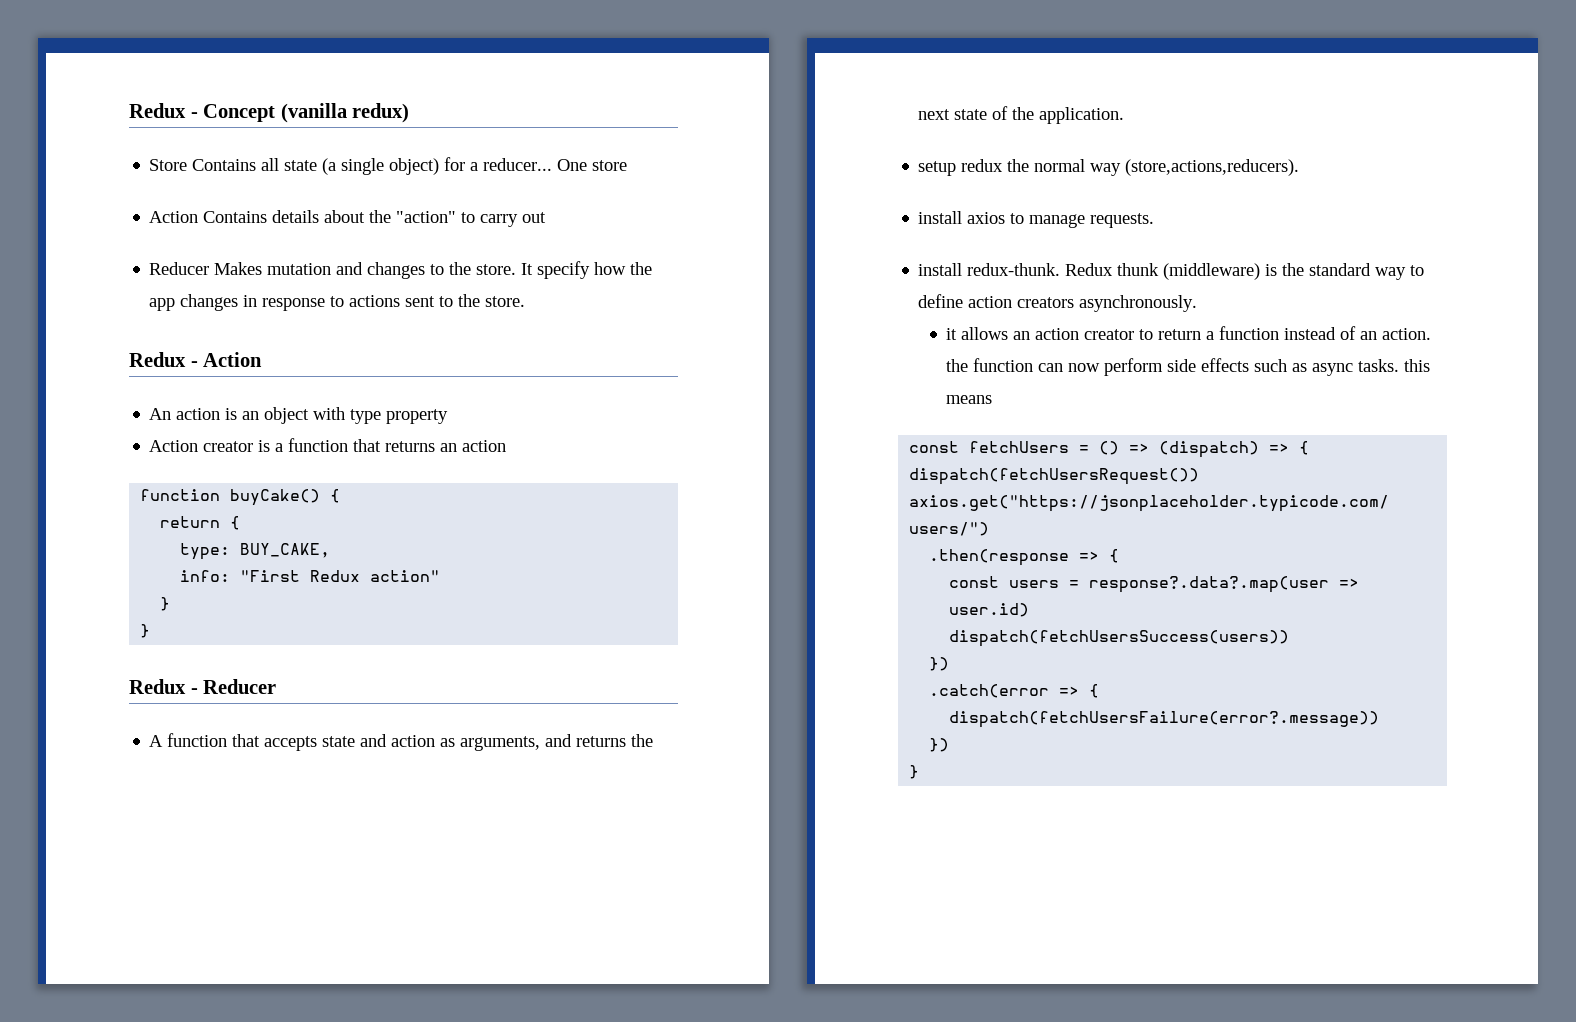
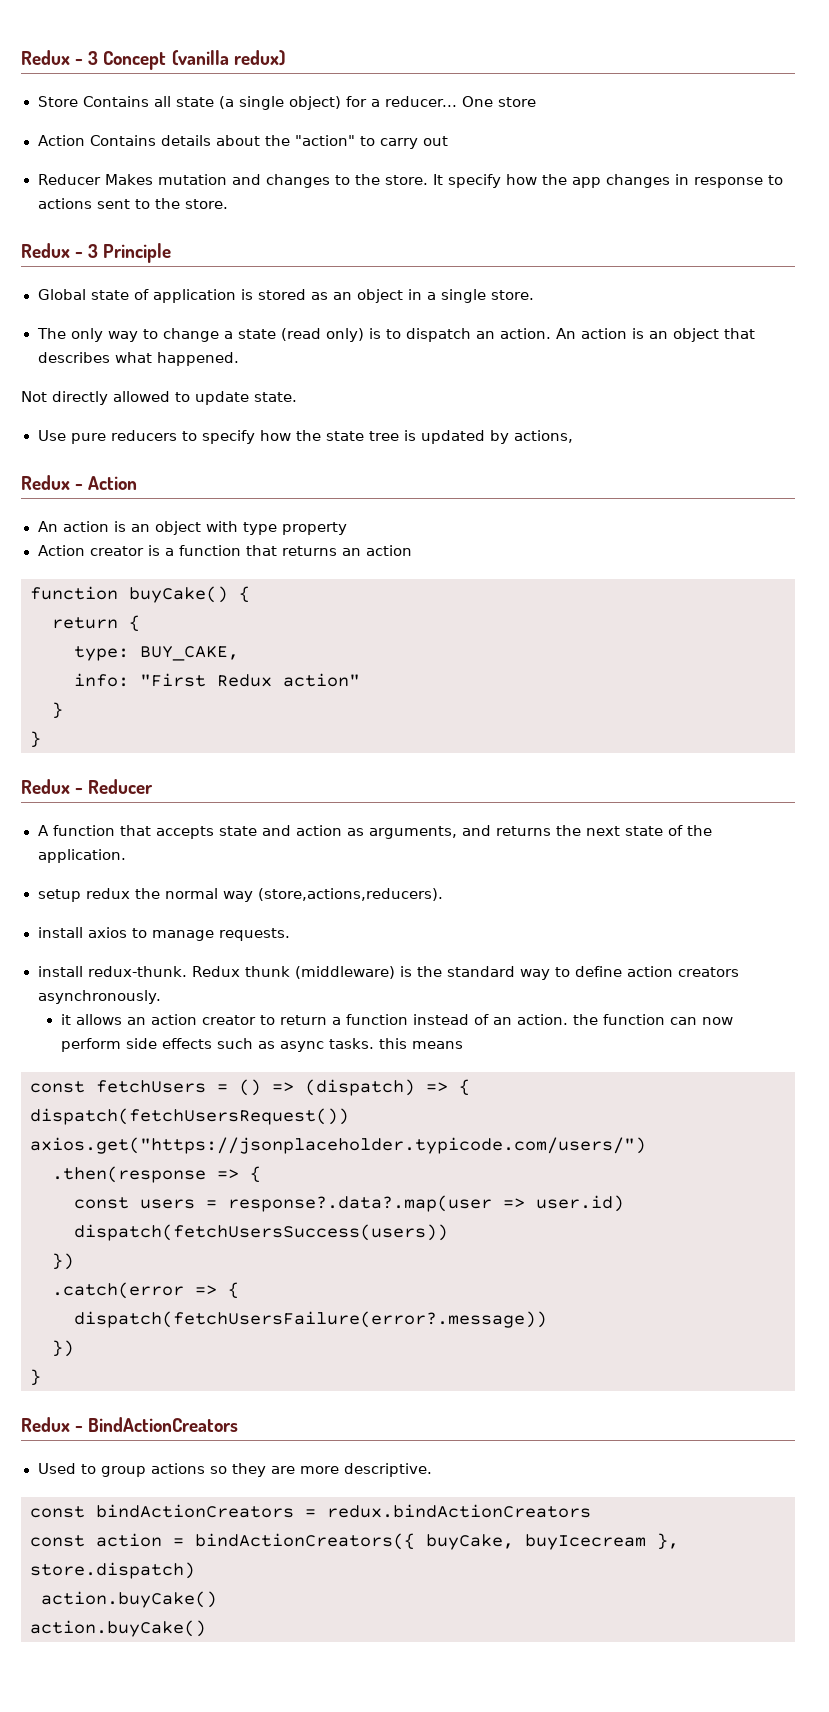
[129,103,198,118] Redux - -> [21,50,99,65] Redux - 3
(526, 301) none -> [21,243,172,263] [37,289,534,303] [36,328,755,342] [37,352,239,366] [21,391,297,405] [37,430,573,444] // Redux - 3 Principle // Global state of application is stored as an object in a single store. // The only way to change a state (read only) is to dispatch an action. An action is an object that describes what happened. // Not directly allowed to update state. // Use pure reducers to specify how the state tree is updated by actions,
(920, 772) none -> [21,1417,239,1432] [37,1463,432,1477] [30,1504,591,1518] [30,1533,679,1550] [30,1562,195,1579] [41,1591,217,1608] [30,1620,206,1637] // Redux - BindActionCreators // Used to group actions so they are more descriptive. // const bindActionCreators = redux.bindActionCreators // const action = bindActionCreators({ buyCake, buyIcecream }, store.dispatch) // action.buyCake() // action.buyCake()

